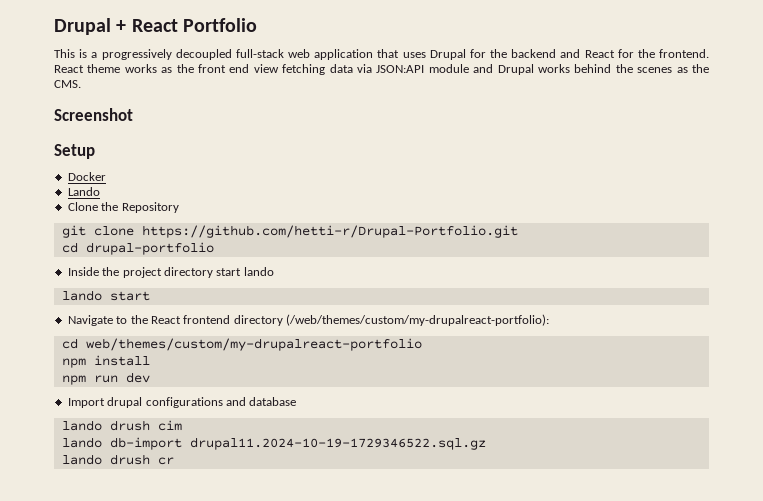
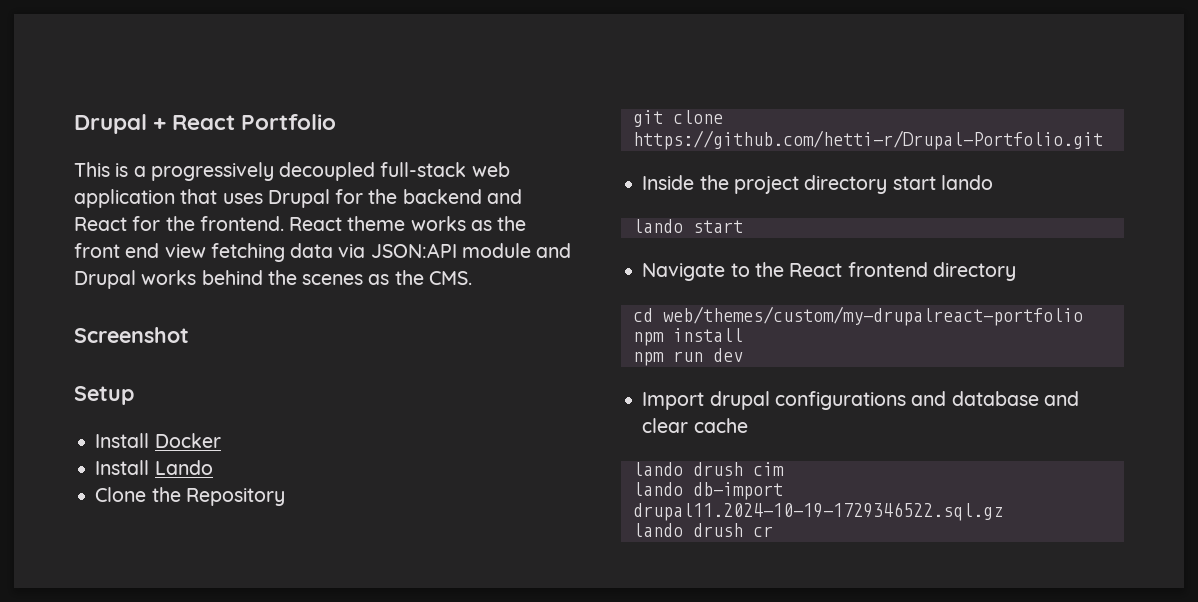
(95, 151) none -> [95,433,150,448] Install
(106, 176) none -> [95,460,150,475] Install
[61,242,214,255] // cd drupal-portfolio -> (1103, 140) none
[286,314,549,326] (/web/themes/custom/my-drupalreact-portfolio): -> (1016, 271) none
(297, 401) none -> [1043,391,1079,406] [642,418,748,433] and clear cache

